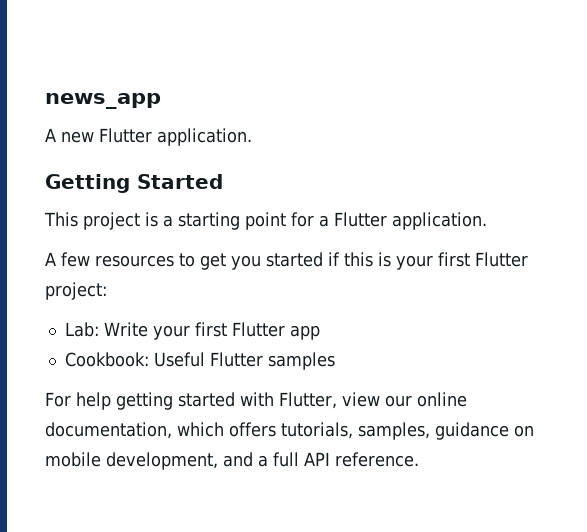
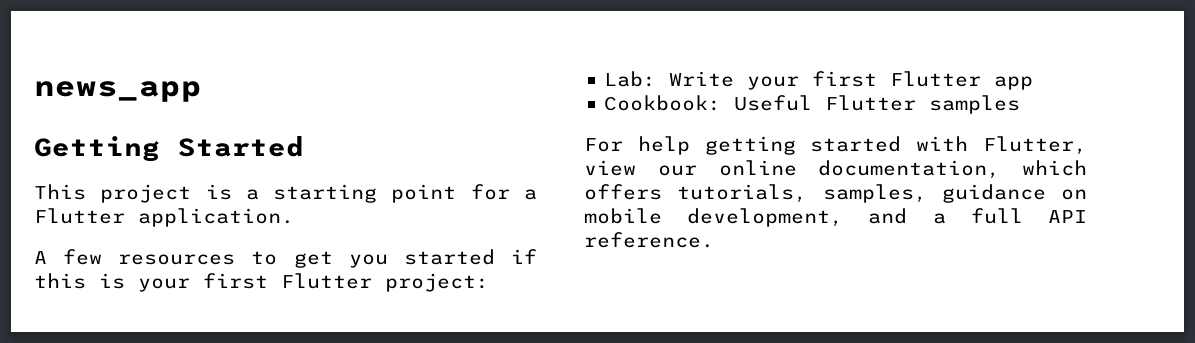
[45,128,252,146] // A new Flutter application. -> (202, 91) none

